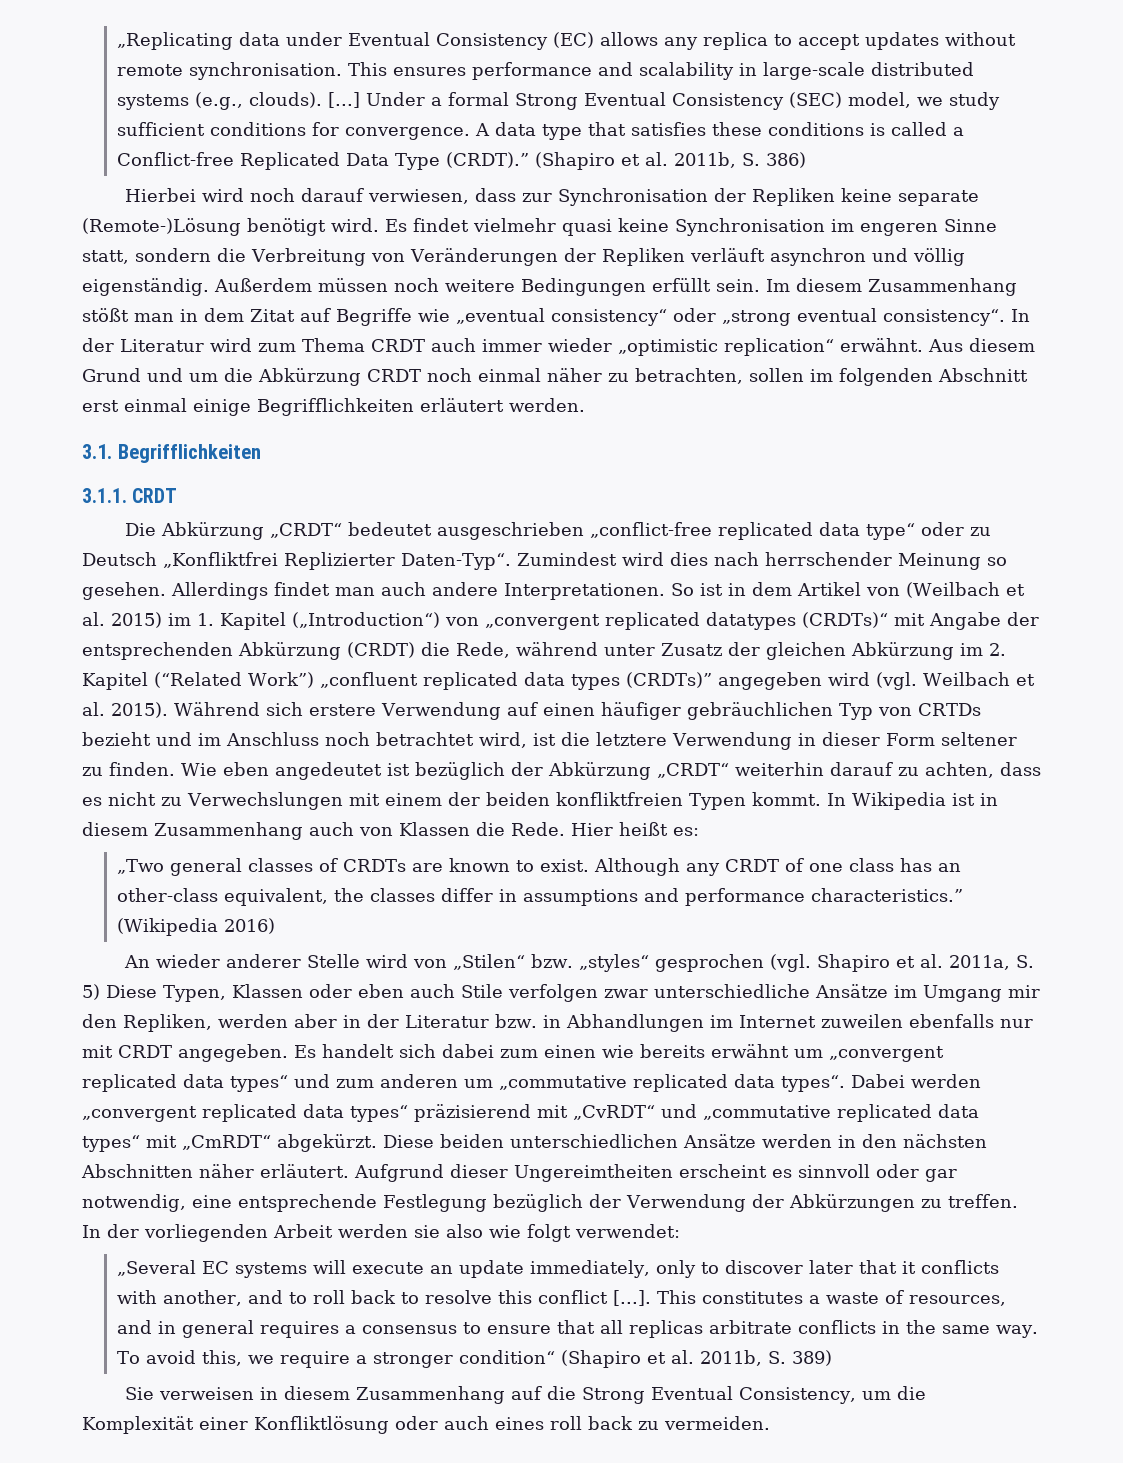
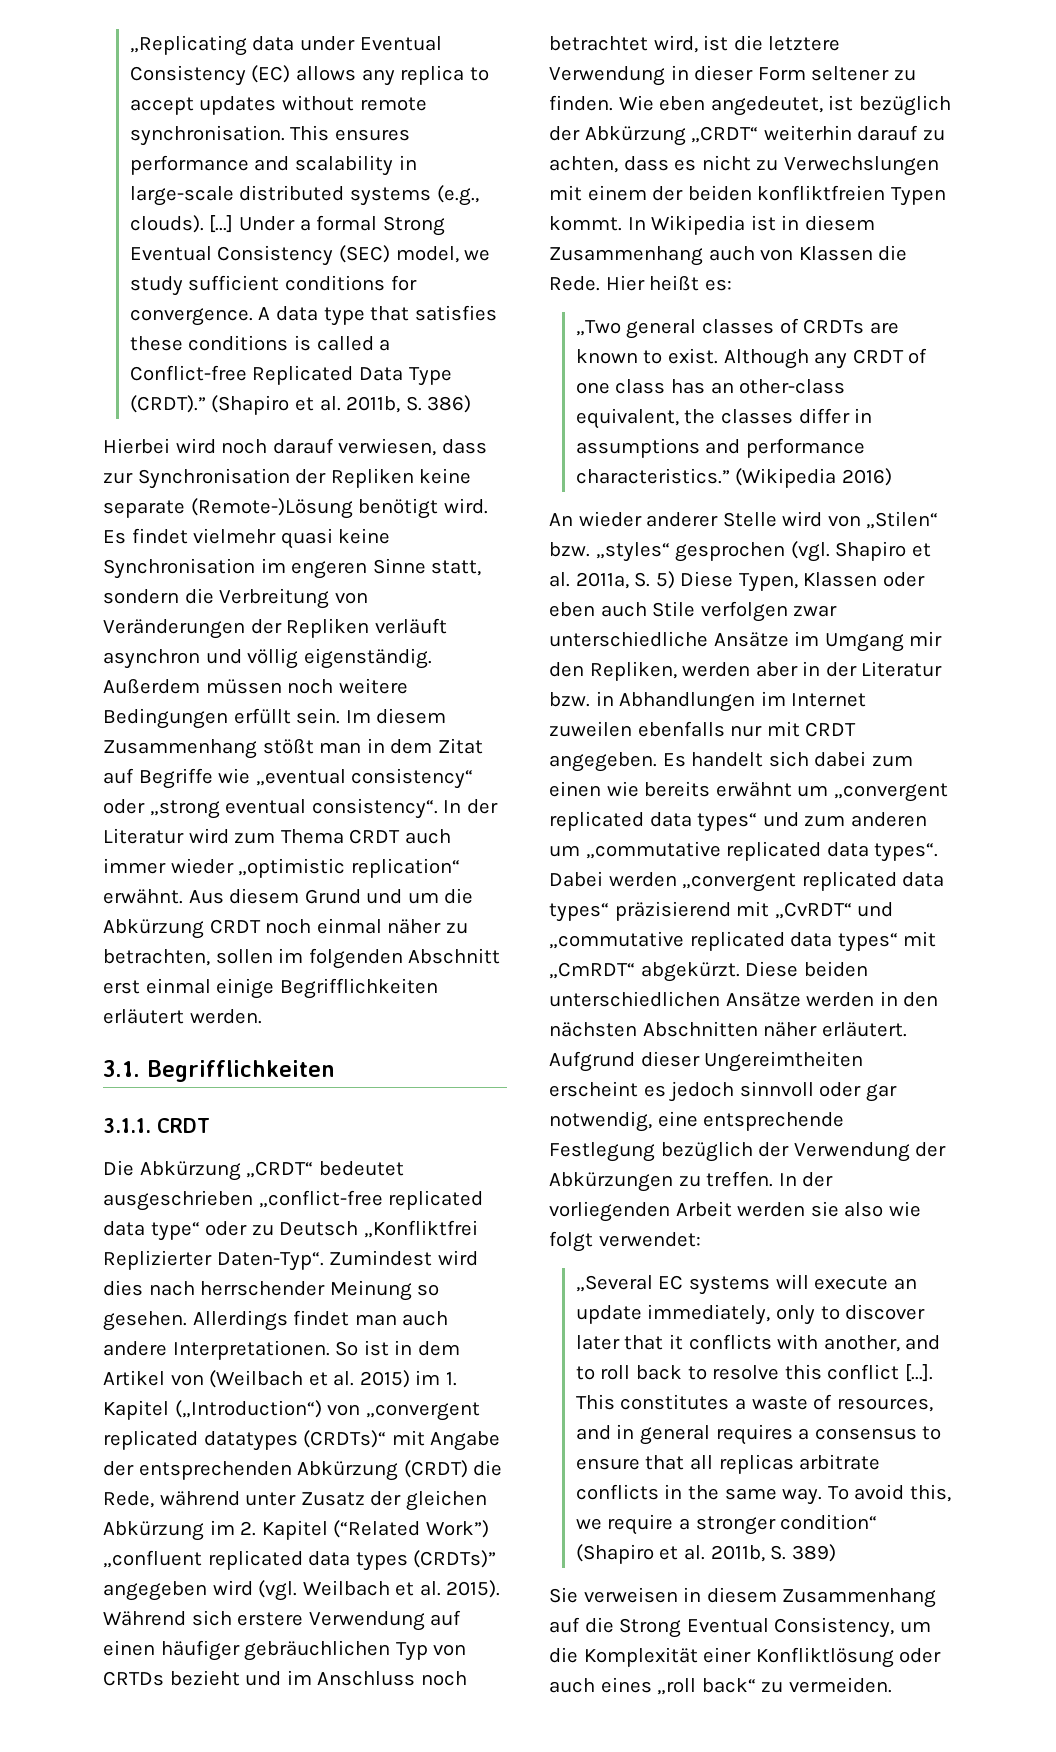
[275,762,382,780] angedeutet -> [710,96,823,116] angedeutet,
(792, 1173) none -> [669,1081,735,1102] jedoch
[550,1416,633,1430] roll back -> [657,1678,756,1695] „roll back“

